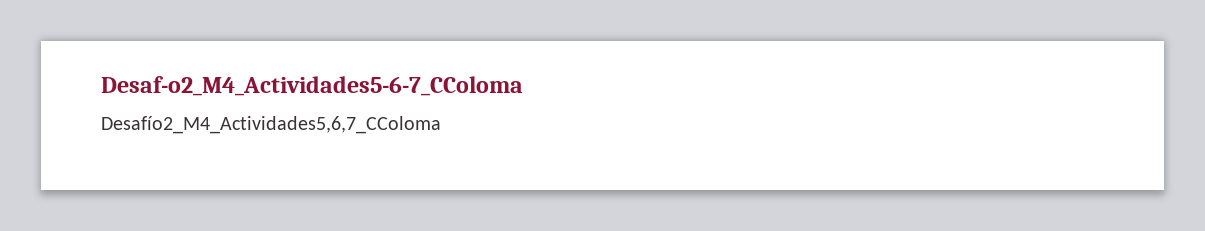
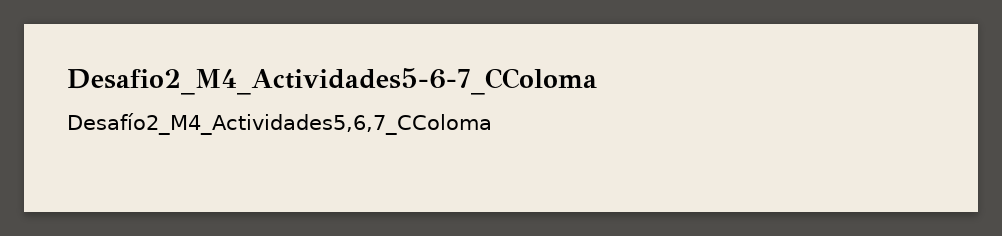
[101,76,523,96] Desaf-o2_M4_Actividades5-6-7_CColoma -> [67,68,597,95] Desafio2_M4_Actividades5-6-7_CColoma

